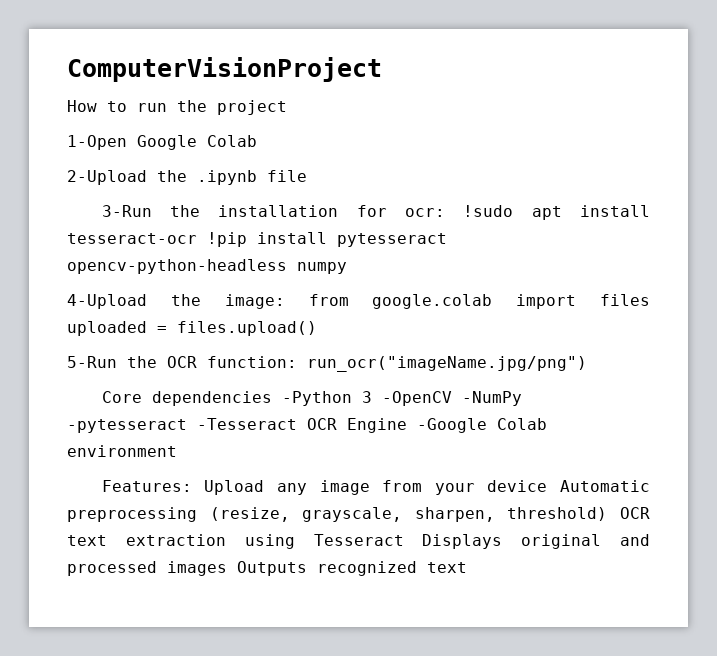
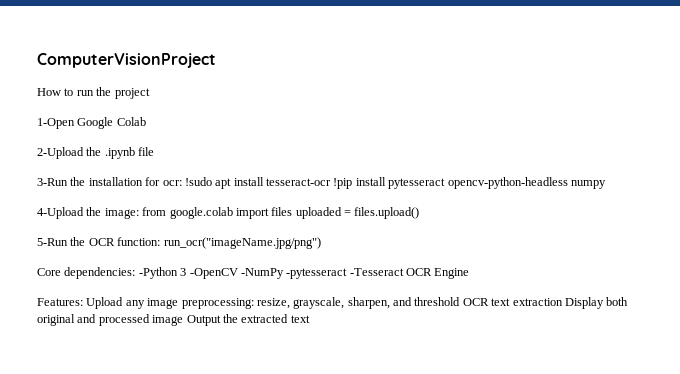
[151,391,272,406] dependencies -> [64,267,136,279] dependencies:
[417,418,547,433] [67,445,177,457] -Google Colab environment -> (470, 273) none
[382,480,650,495] [67,507,651,522] [67,534,650,549] [67,561,417,576] from your device Automatic preprocessing (resize, grayscale, sharpen, threshold) OCR text extraction using Tesseract Displays original and processed images Outputs recognized -> [181,297,629,309] [37,314,289,326] preprocessing: resize, grayscale, sharpen, and threshold OCR text extraction Display both original and processed image Output the extracted

